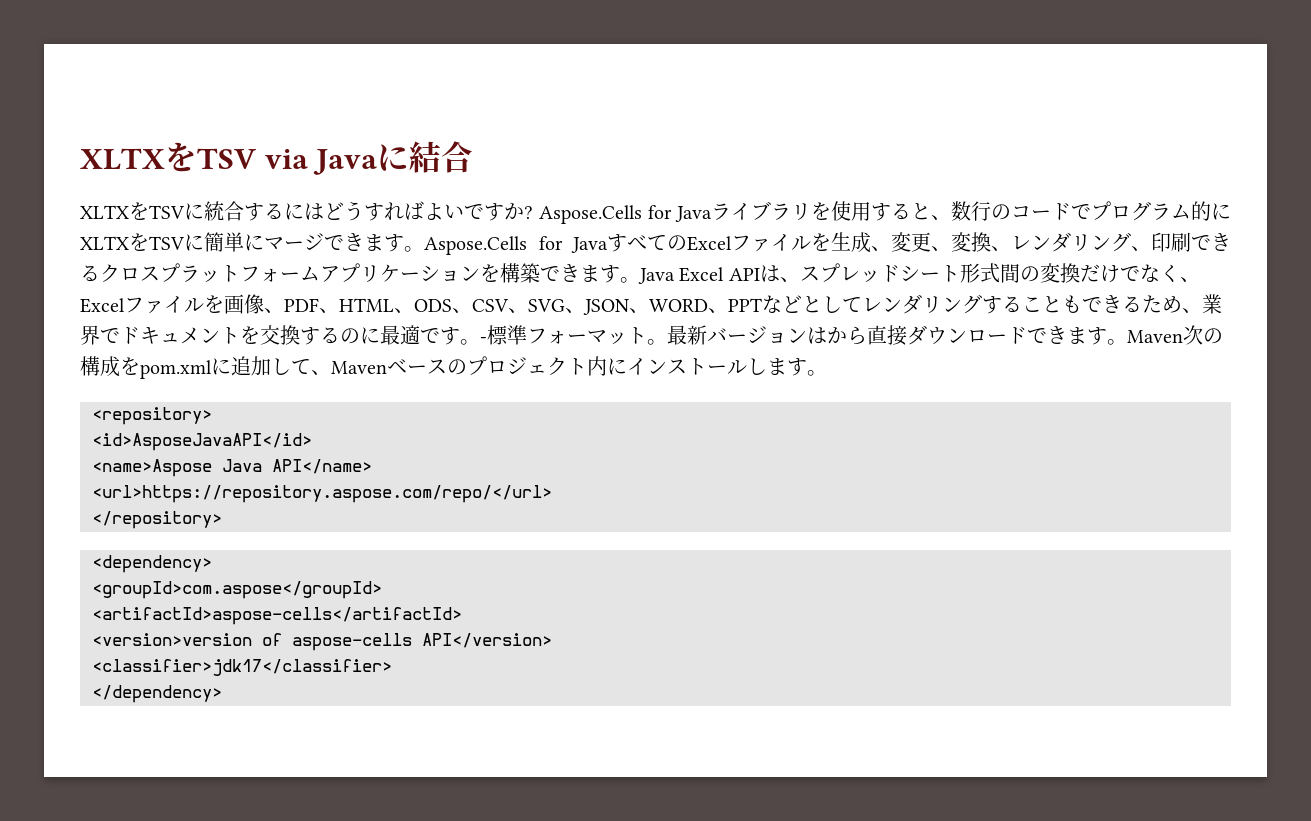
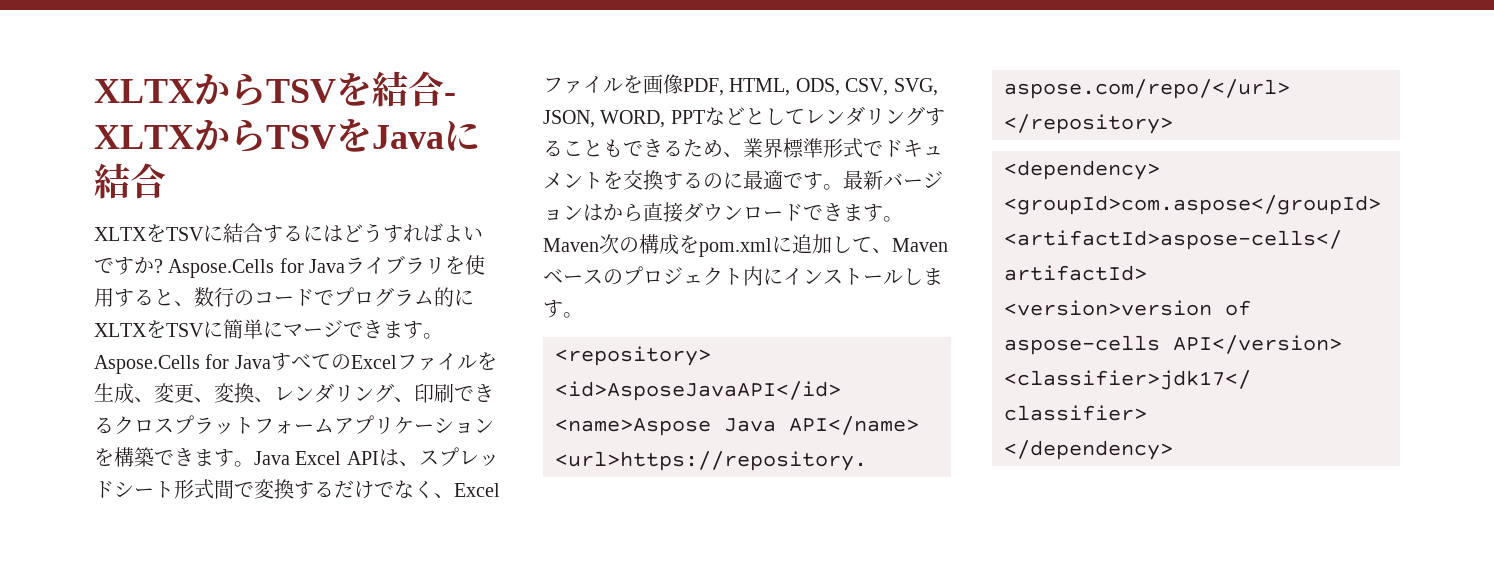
[80,142,308,172] XLTXをTSV via -> [94,71,456,107] [94,118,372,152] XLTXからTSVを結合- XLTXからTSVを
[204,201,224,221] 統 -> [223,223,243,243] 結
[1019,263,1080,283] の変換 -> [234,479,334,499] で変換する
[264,298,728,315] 、PDF、HTML、ODS、CSV、SVG、JSON、WORD、 -> [683,78,938,96] [543,110,666,128] PDF, HTML, ODS, CSV, SVG, JSON, WORD,
(100, 335) none -> [783,138,863,158] 標準形式
[480,325,667,345] -標準フォーマット。 -> (843, 187) none

